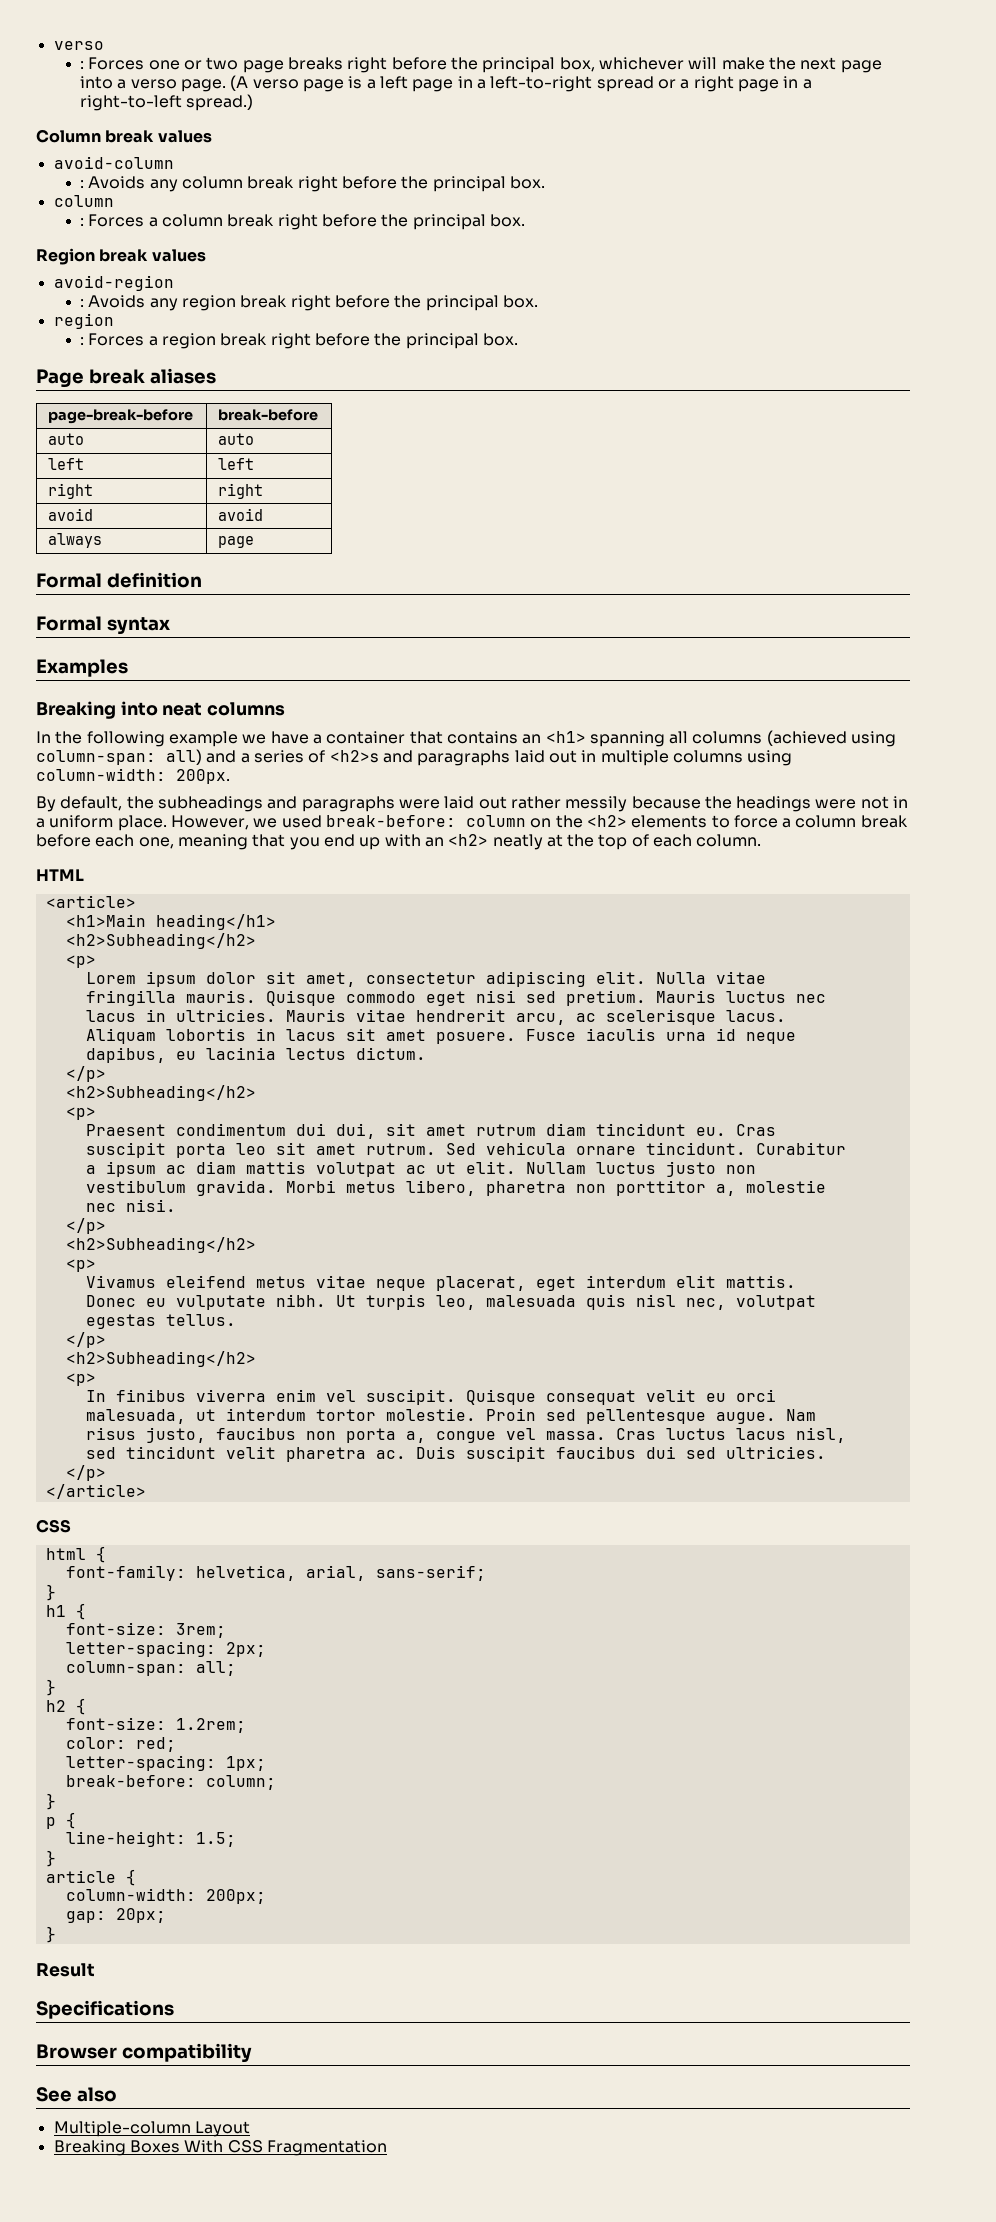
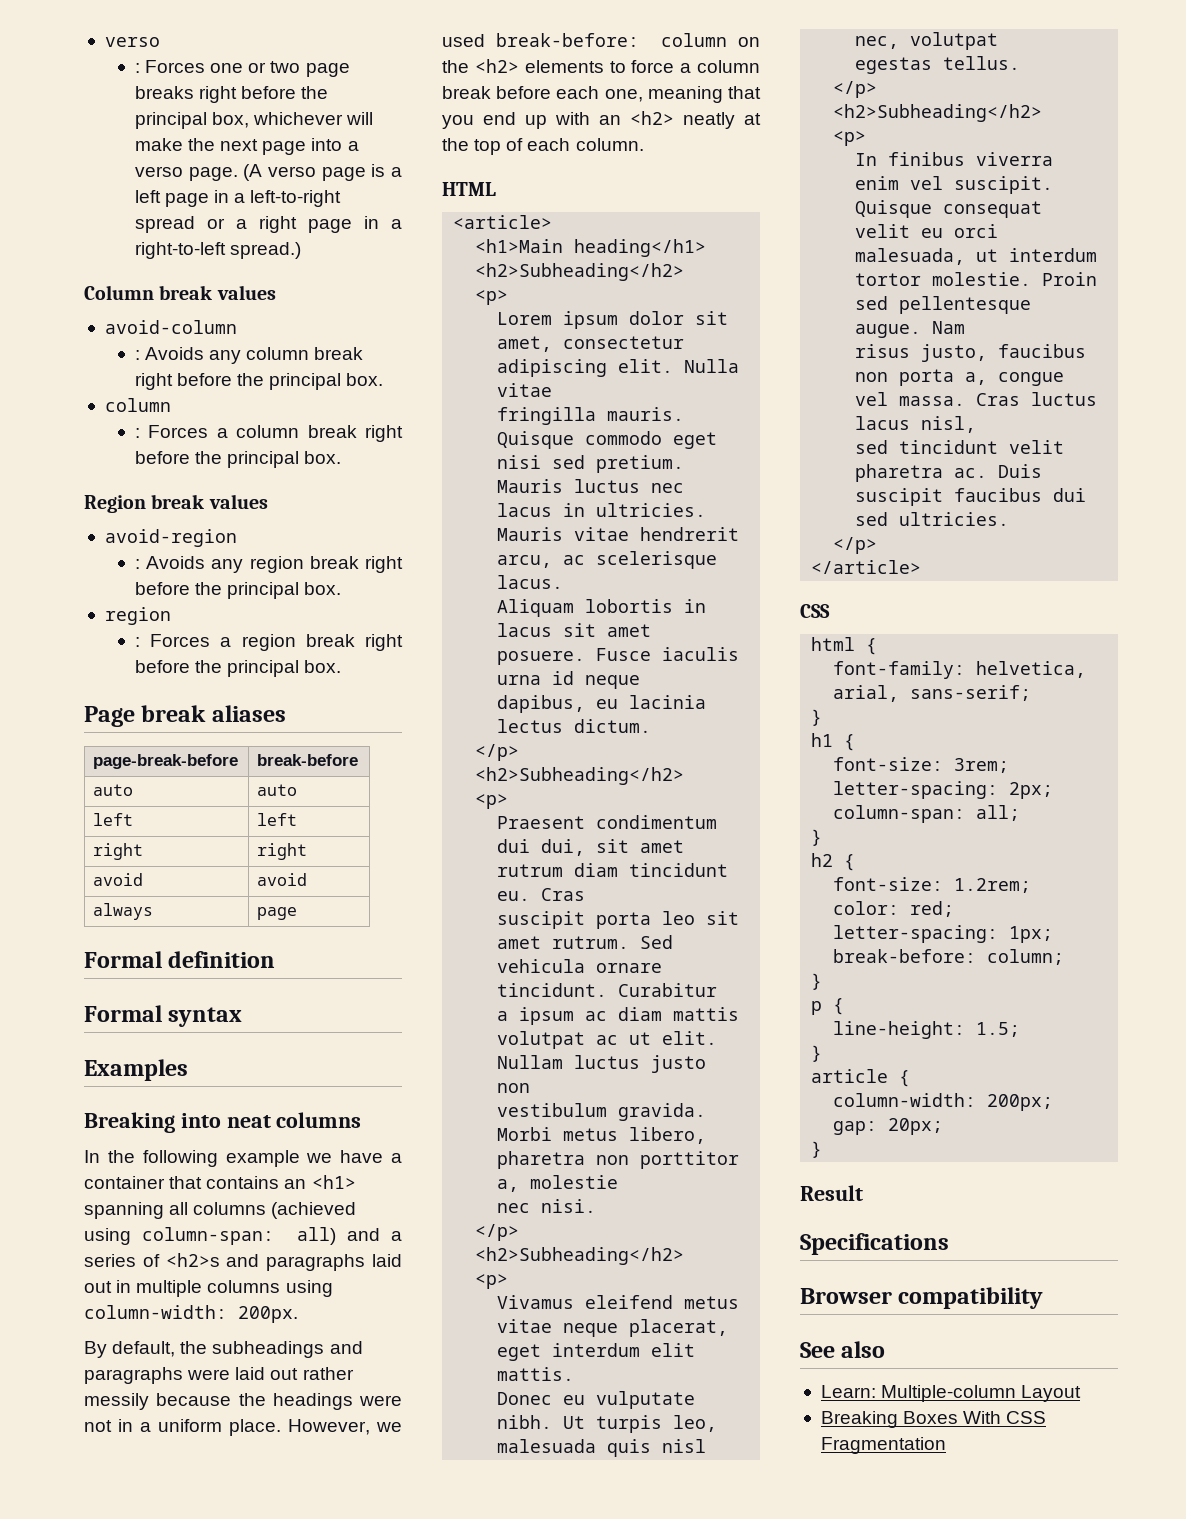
(117, 2094) none -> [820,1385,876,1398] Learn:

